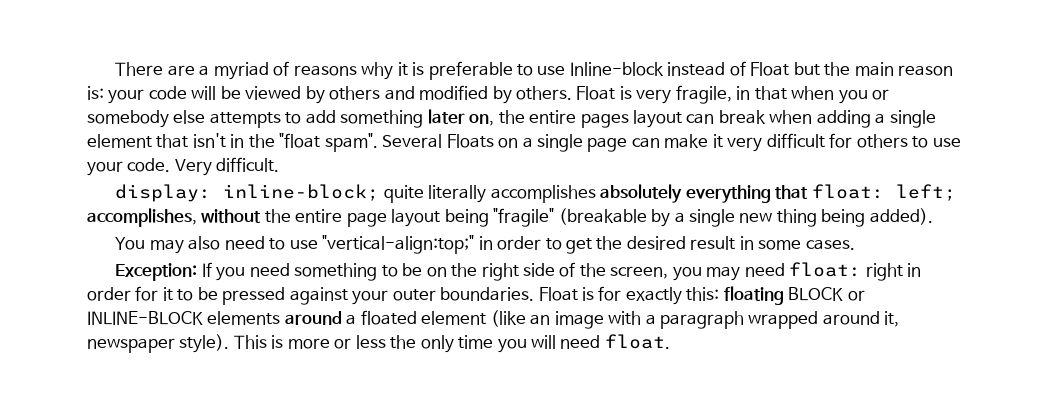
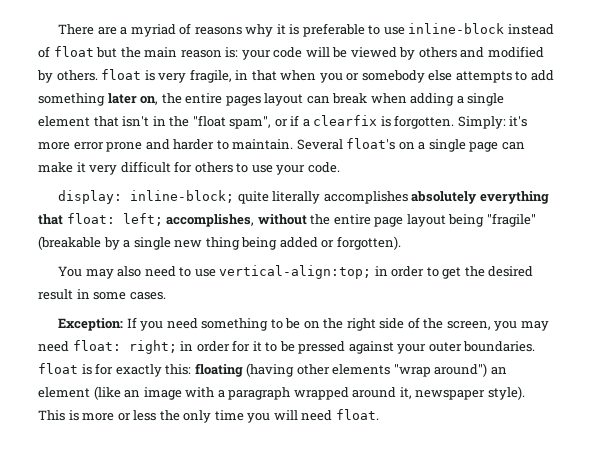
[569,62,664,76] Inline-block -> [408,23,505,34] inline-block
[750,62,790,76] Float -> [53,46,94,57] float
[576,86,616,100] Float -> [101,69,142,80] float
[324,133,494,152] spam". Several Floats -> [229,115,528,129] [38,138,396,152] spam", or if a clearfix is forgotten. Simply: it's more error prone and harder to maintain. Several float's
[174,157,280,176] Very difficult. -> (340, 167) none
[869,208,933,225] added). -> [279,236,401,250] added or forgotten).
[322,235,475,254] "vertical-align:top;" -> [219,265,372,279] vertical-align:top;
[865,263,903,281] right -> [128,340,177,354] right;
[538,287,578,301] Float -> [38,363,78,374] float
[788,287,865,301] [87,310,417,325] BLOCK or INLINE-BLOCK elements around a floated -> [246,363,507,377] (having other elements "wrap around") an

